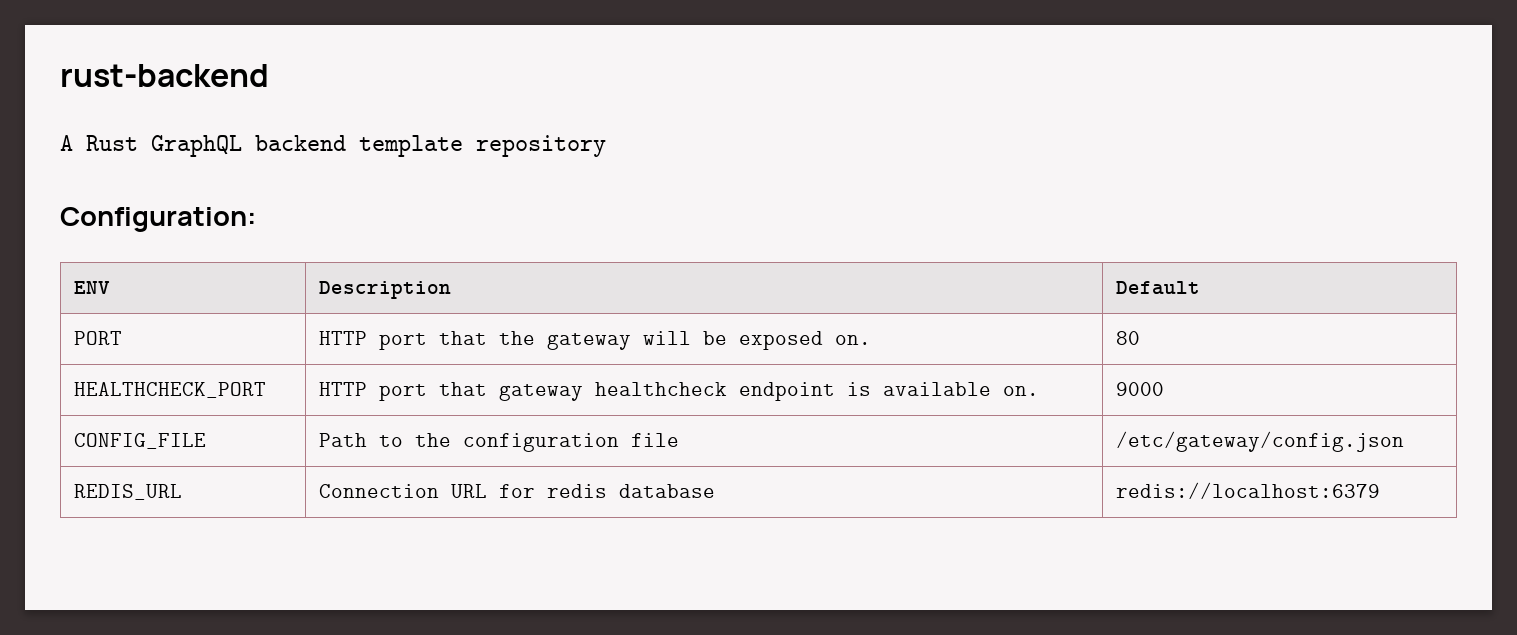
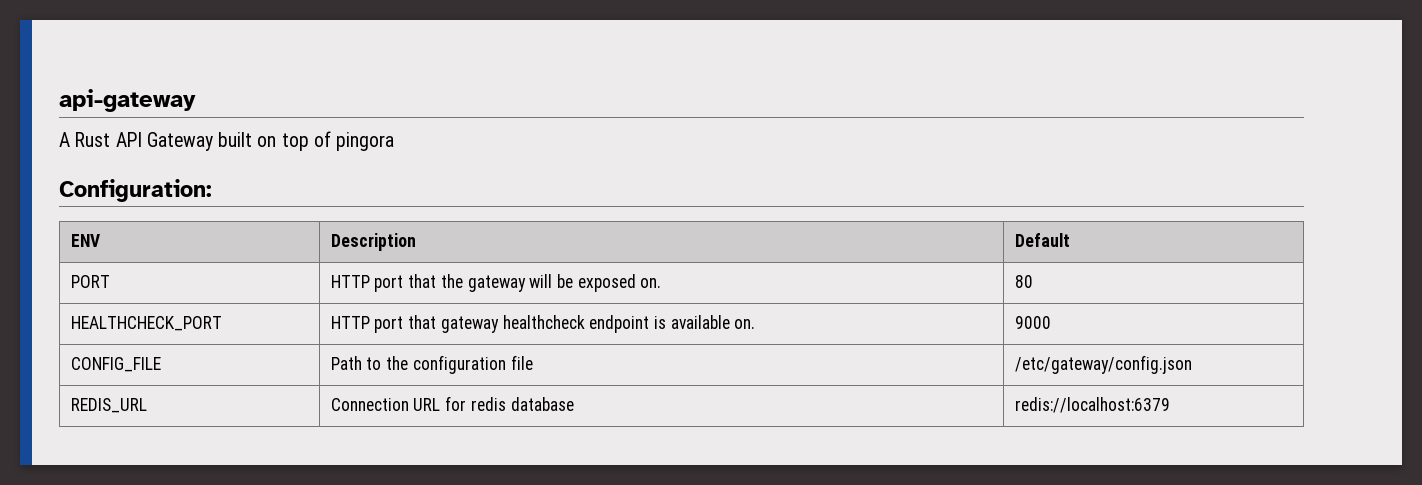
[60,64,269,87] rust-backend -> [59,89,196,112] api-gateway
[151,135,606,157] GraphQL backend template repository -> [115,131,395,151] API Gateway built on top of pingora

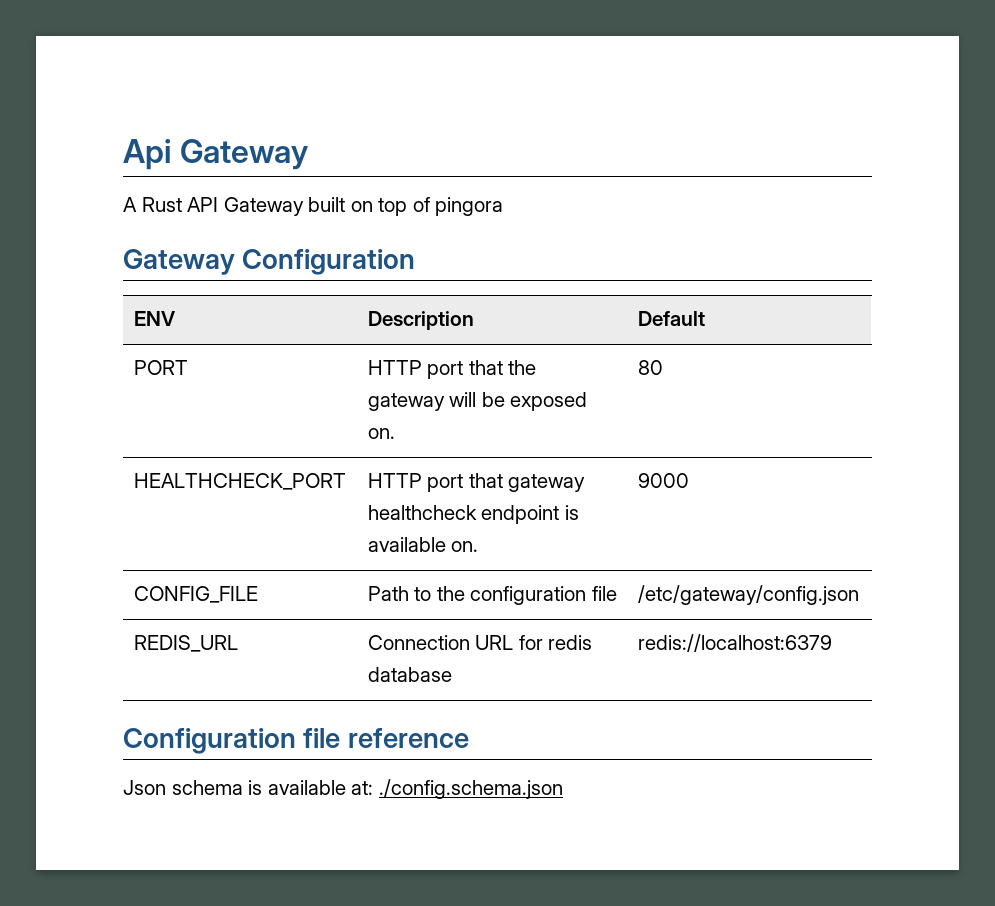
[59,89,196,112] api-gateway -> [123,139,308,170] Api Gateway
[59,179,212,202] Configuration: -> [123,249,416,275] Gateway Configuration
(1170, 405) none -> [123,728,469,754] [123,779,563,799] // Configuration file reference // Json schema is available at: ./config.schema.json

